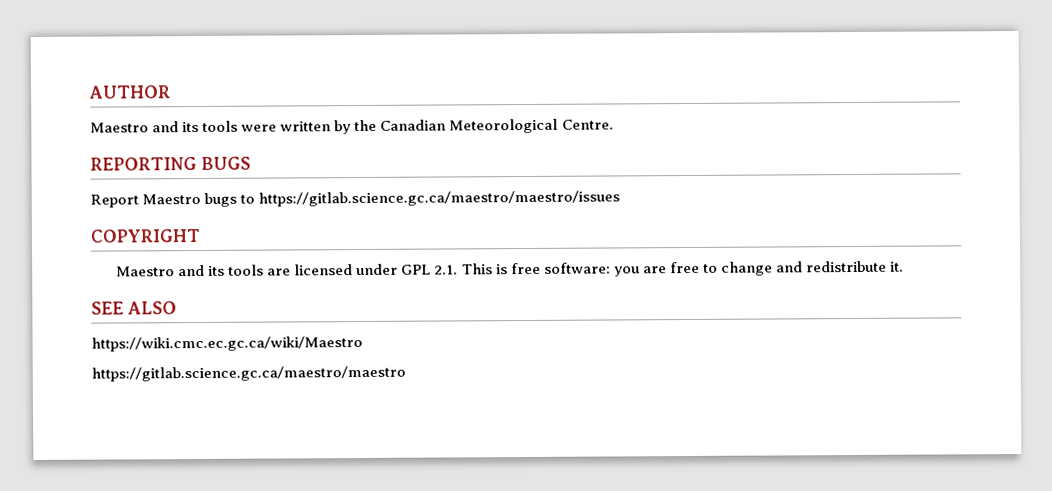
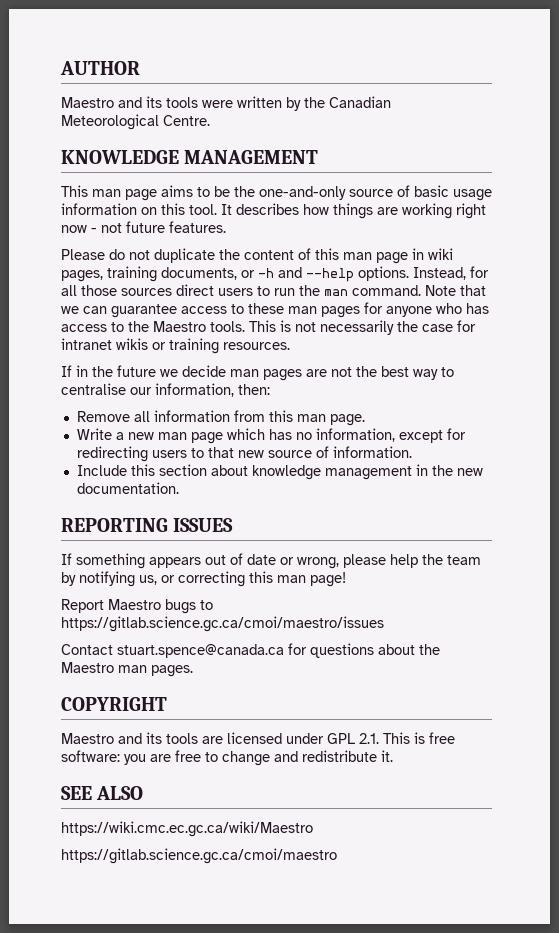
[90,156,251,171] [90,190,621,208] REPORTING BUGS // Report Maestro bugs to https://gitlab.science.gc.ca/maestro/maestro/issues -> [61,150,319,164] [61,185,492,201] [61,203,486,219] [61,221,226,233] [61,248,453,264] [61,266,489,282] [61,284,486,296] [61,302,489,318] [61,320,476,335] [61,338,290,354] [61,365,454,381] [61,383,270,397] [76,410,365,426] [76,428,466,444] [76,446,412,462] [76,464,483,480] [76,482,179,494] [61,518,234,532] [61,553,481,569] [61,571,346,587] [61,599,213,614] [61,616,384,632] [61,643,440,658] [61,662,193,677] KNOWLEDGE MANAGEMENT // This man page aims to be the one-and-only source of basic usage information on this tool. It describes how things are working right now - not future features. // Please do not duplicate the content of this man page in wiki pages, training documents, or -h and --help options. Instead, for all those sources direct users to run the man command. Note that we can guarantee access to these man pages for anyone who has access to the Maestro tools. This is not necessarily the case for intranet wikis or training resources. // If in the future we decide man pages are not the best way to centralise our information, then: // Remove all information from this man page. // Write a new man page which has no information, except for redirecting users to that new source of information. // Include this section about knowledge management in the new documentation. // REPORTING ISSUES // If something appears out of date or wrong, please help the team by notifying us, or correcting this man page! // Report Maestro bugs to https://gitlab.science.gc.ca/cmoi/maestro/issues // Contact stuart.spence@canada.ca for questions about the Maestro man pages.
[91,365,406,382] https://gitlab.science.gc.ca/maestro/maestro -> [61,848,337,864] https://gitlab.science.gc.ca/cmoi/maestro

